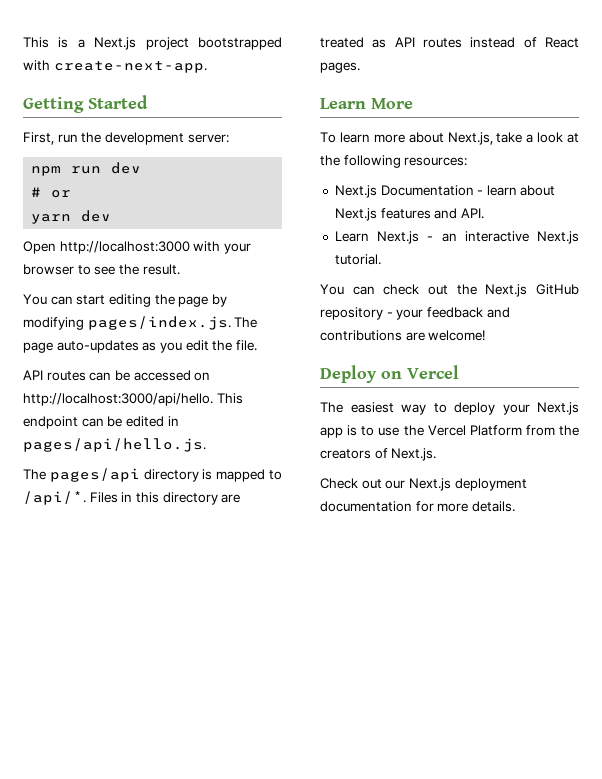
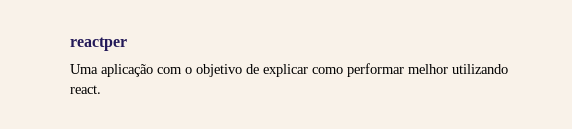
[23,37,282,50] [23,60,207,73] [23,95,148,113] [23,132,229,145] [31,162,142,176] [31,187,72,198] [31,210,112,224] [23,241,251,254] [23,264,180,275] [23,294,227,307] [23,316,258,330] [23,340,257,353] [23,370,211,381] [23,393,243,406] [23,416,179,429] [23,438,206,452] [23,468,282,482] [23,491,241,505] [320,37,579,48] [320,62,360,73] [320,98,413,109] [320,132,579,145] [320,155,468,168] [334,185,556,198] [334,208,484,221] [334,231,579,244] [334,254,381,265] [320,284,579,297] [320,307,510,320] [320,330,486,341] [320,365,459,383] [320,402,579,415] [320,425,579,438] [320,448,437,461] [320,478,527,491] [320,501,515,512] This is a Next.js project bootstrapped with create-next-app. // Getting Started // First, run the development server: // npm run dev // # or // yarn dev // Open http://localhost:3000 with your browser to see the result. // You can start editing the page by modifying pages/index.js. The page auto-updates as you edit the file. // API routes can be accessed on http://localhost:3000/api/hello. This endpoint can be edited in pages/api/hello.js. // The pages/api directory is mapped to /api/*. Files in this directory are treated as API routes instead of React pages. // Learn More // To learn more about Next.js, take a look at the following resources: // Next.js Documentation - learn about Next.js features and API. // Learn Next.js - an interactive Next.js tutorial. // You can check out the Next.js GitHub repository - your feedback and contributions are welcome! // Deploy on Vercel // The easiest way to deploy your Next.js app is to use the Vercel Platform from the creators of Next.js. // Check out our Next.js deployment documentation for more details. -> [70,37,127,51] [70,63,508,77] [70,85,101,94] reactper // Uma aplicação com o objetivo de explicar como performar melhor utilizando react.

